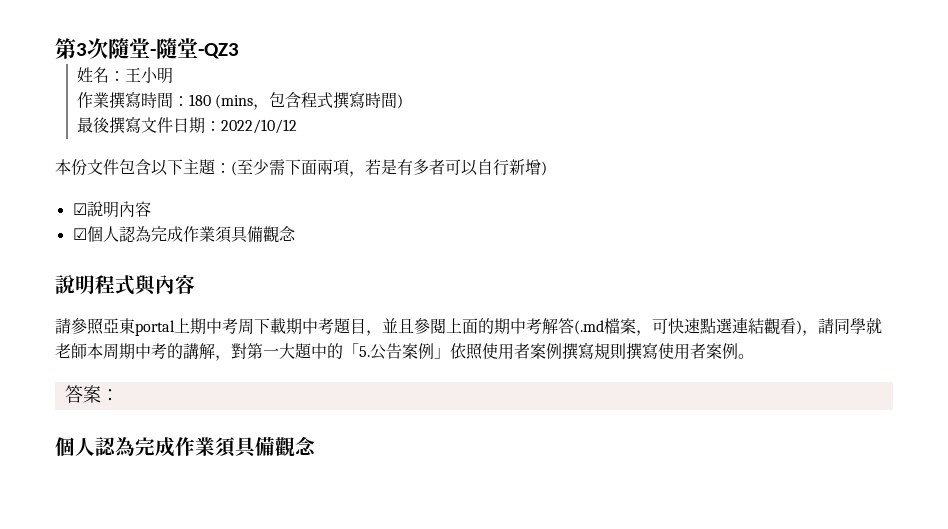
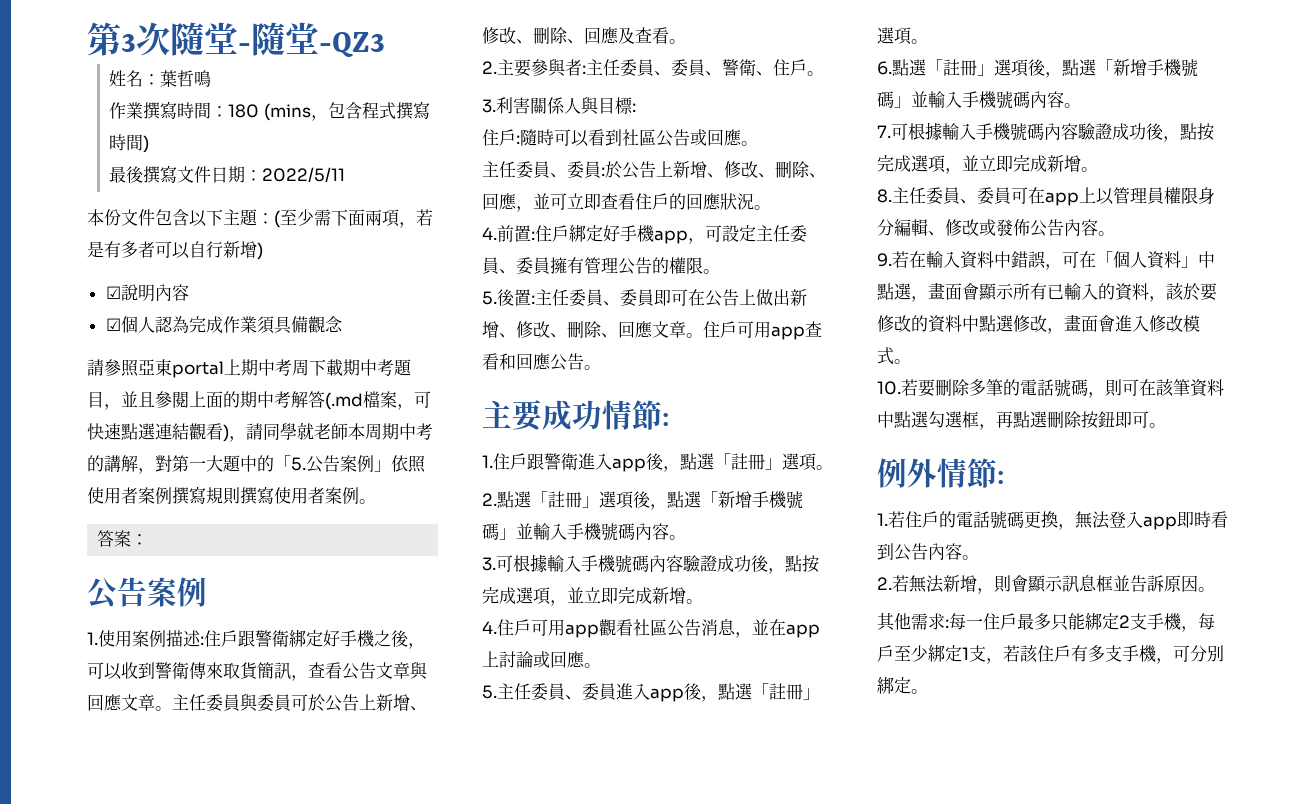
[124,67,173,84] 王小明 -> [160,70,212,87] 葉哲鳴
[220,119,297,134] 2022/10/12 -> [262,167,346,183] 2022/5/11
[55,274,195,296] // 說明程式與內容 -> (343, 324) none
[55,436,316,458] 個人認為完成作業須具備觀念 -> [87,577,207,610] [87,629,425,649] [87,662,428,681] [87,694,427,712] [482,27,686,44] [482,59,824,77] [482,97,636,115] [482,129,758,147] [482,161,826,179] [482,193,771,212] [482,224,807,244] [482,257,720,275] [482,289,807,307] [482,321,822,340] [482,353,601,371] [482,400,669,432] [482,453,833,472] [482,491,803,510] [482,523,686,541] [482,554,819,574] [482,587,703,606] [482,619,820,638] [482,651,601,668] [482,683,820,702] [877,27,928,45] [877,59,1198,78] [877,91,1081,109] [877,122,1214,142] [877,155,1098,174] [877,187,1215,206] [877,219,1115,237] [877,251,1215,270] [877,282,1217,302] [877,314,1200,334] [877,347,911,365] [877,379,1224,398] [877,411,1166,430] [877,458,1004,489] [877,511,1228,530] [877,543,979,561] [877,575,1215,594] [877,612,1215,632] [877,644,1224,664] [877,676,928,694] 公告案例 // 1.使用案例描述:住戶跟警衛綁定好手機之後，可以收到警衛傳來取貨簡訊，查看公告文章與回應文章。主任委員與委員可於公告上新增、修改、刪除、回應及查看。 // 2.主要參與者:主任委員、委員、警衛、住戶。 // 3.利害關係人與目標: // 住戶:隨時可以看到社區公告或回應。 // 主任委員、委員:於公告上新增、修改、刪除、回應，並可立即查看住戶的回應狀況。 // 4.前置:住戶綁定好手機app，可設定主任委員、委員擁有管理公告的權限。 // 5.後置:主任委員、委員即可在公告上做出新增、修改、刪除、回應文章。住戶可用app查看和回應公告。 // 主要成功情節: // 1.住戶跟警衛進入app後，點選「註冊」選項。 // 2.點選「註冊」選項後，點選「新增手機號碼」並輸入手機號碼內容。 // 3.可根據輸入手機號碼內容驗證成功後，點按完成選項，並立即完成新增。 // 4.住戶可用app觀看社區公告消息，並在app上討論或回應。 // 5.主任委員、委員進入app後，點選「註冊」選項。 // 6.點選「註冊」選項後，點選「新增手機號碼」並輸入手機號碼內容。 // 7.可根據輸入手機號碼內容驗證成功後，點按完成選項，並立即完成新增。 // 8.主任委員、委員可在app上以管理員權限身分編輯、修改或發佈公告內容。 // 9.若在輸入資料中錯誤，可在「個人資料」中點選，畫面會顯示所有已輸入的資料，該於要修改的資料中點選修改，畫面會進入修改模式。 // 10.若要刪除多筆的電話號碼，則可在該筆資料中點選勾選框，再點選刪除按鈕即可。 // 例外情節: // 1.若住戶的電話號碼更換，無法登入app即時看到公告內容。 // 2.若無法新增，則會顯示訊息框並告訴原因。 // 其他需求:每一住戶最多只能綁定2支手機，每戶至少綁定1支，若該住戶有多支手機，可分別綁定。

